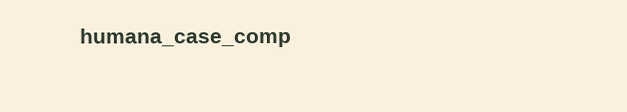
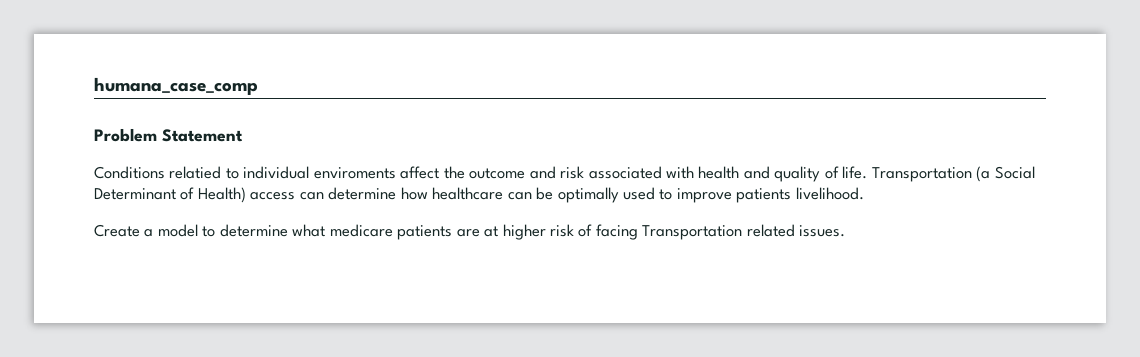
(291, 38) none -> [94,128,243,142] [94,166,1035,182] [94,187,864,203] [94,224,846,240] // Problem Statement // Conditions relatied to individual enviroments affect the outcome and risk associated with health and quality of life. Transportation (a Social Determinant of Health) access can determine how healthcare can be optimally used to improve patients livelihood. // Create a model to determine what medicare patients are at higher risk of facing Transportation related issues.

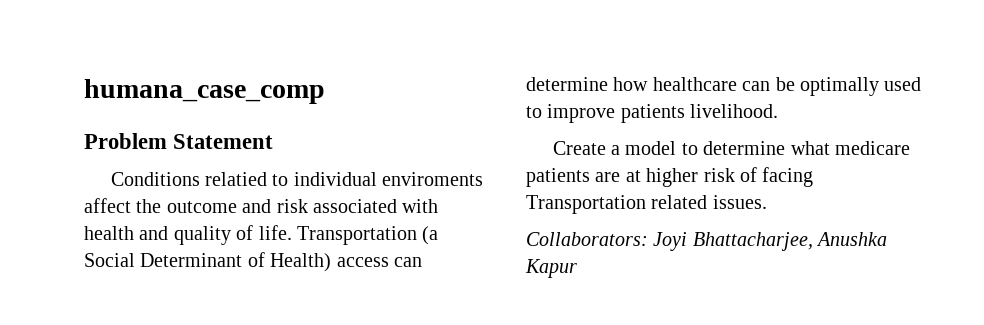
(846, 231) none -> [526,232,888,251] [525,259,577,278] // Collaborators: Joyi Bhattacharjee, Anushka Kapur

